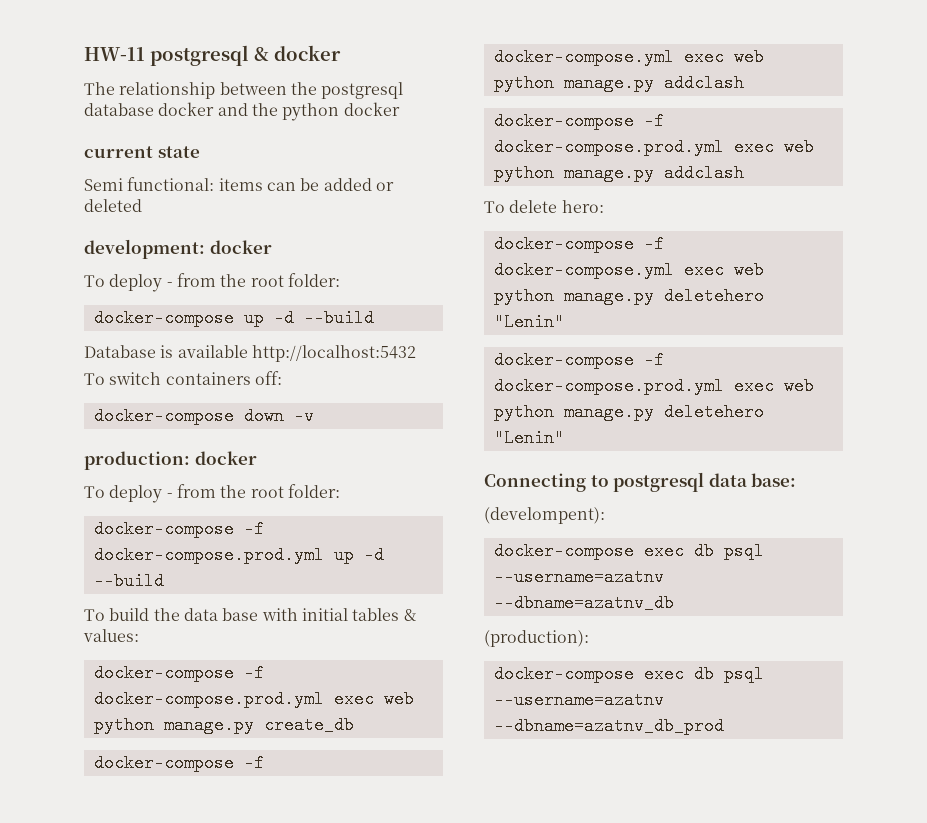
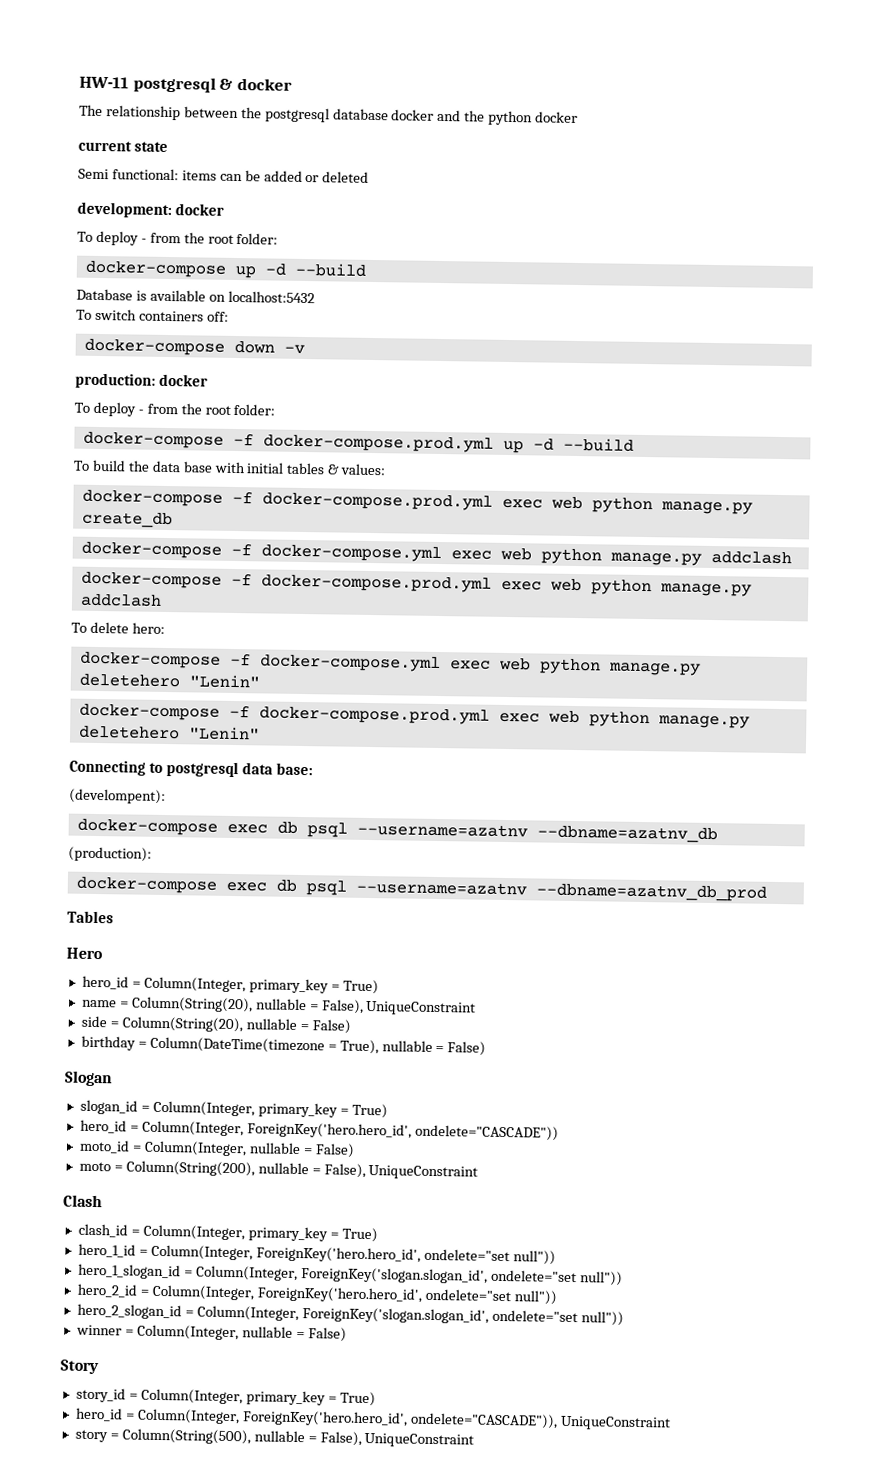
[251,345,416,362] http://localhost:5432 -> [208,290,315,304] on localhost:5432
(724, 726) none -> [67,910,114,924] [66,947,103,960] [81,975,379,995] [81,996,477,1016] [80,1015,351,1034] [80,1035,487,1056] [64,1070,113,1087] [79,1099,388,1119] [79,1119,559,1141] [78,1139,355,1158] [78,1160,479,1180] [63,1194,103,1208] [77,1223,378,1243] [77,1243,556,1265] [77,1263,623,1286] [76,1283,557,1305] [76,1303,624,1326] [75,1324,347,1342] [60,1359,99,1375] [75,1387,376,1407] [75,1407,671,1431] [74,1428,475,1448] // Tables // Hero // hero_id = Column(Integer, primary_key = True) // name = Column(String(20), nullable = False), UniqueConstraint // side = Column(String(20), nullable = False) // birthday = Column(DateTime(timezone = True), nullable = False) // Slogan // slogan_id = Column(Integer, primary_key = True) // hero_id = Column(Integer, ForeignKey('hero.hero_id', ondelete="CASCADE")) // moto_id = Column(Integer, nullable = False) // moto = Column(String(200), nullable = False), UniqueConstraint // Clash // clash_id = Column(Integer, primary_key = True) // hero_1_id = Column(Integer, ForeignKey('hero.hero_id', ondelete="set null")) // hero_1_slogan_id = Column(Integer, ForeignKey('slogan.slogan_id', ondelete="set null")) // hero_2_id = Column(Integer, ForeignKey('hero.hero_id', ondelete="set null")) // hero_2_slogan_id = Column(Integer, ForeignKey('slogan.slogan_id', ondelete="set null")) // winner = Column(Integer, nullable = False) // Story // story_id = Column(Integer, primary_key = True) // hero_id = Column(Integer, ForeignKey('hero.hero_id', ondelete="CASCADE")), UniqueConstraint // story = Column(String(500), nullable = False), UniqueConstraint

